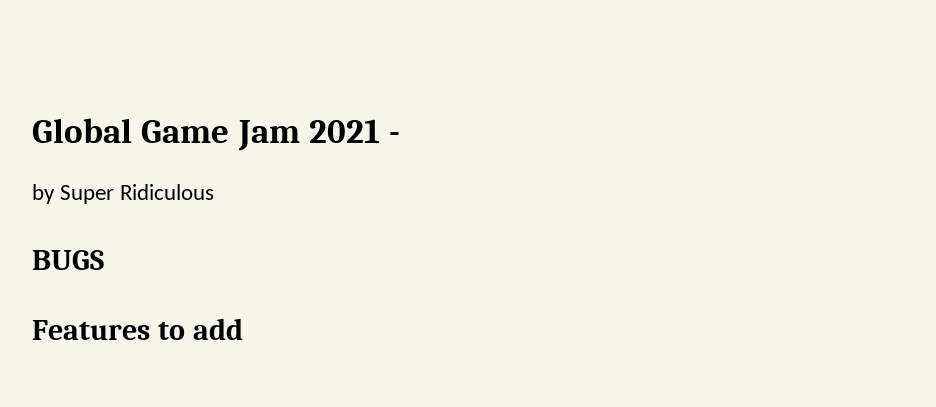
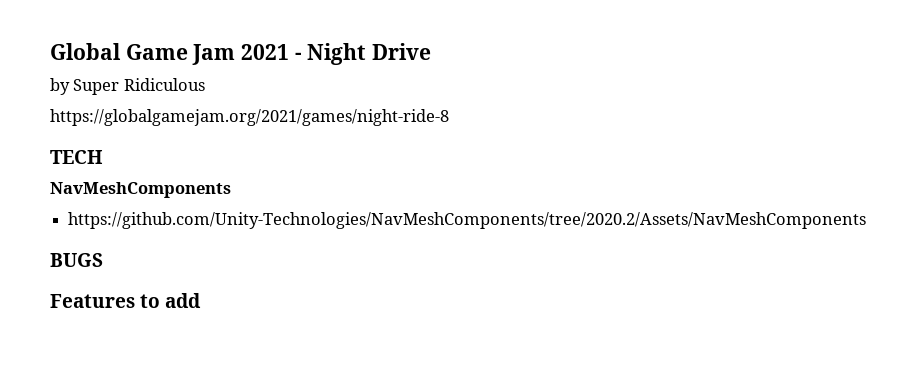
(401, 137) none -> [307,43,432,65] Night Drive
(215, 192) none -> [50,109,449,126] [50,150,103,164] [50,182,231,198] [68,212,867,229] // https://globalgamejam.org/2021/games/night-ride-8 // TECH // NavMeshComponents // https://github.com/Unity-Technologies/NavMeshComponents/tree/2020.2/Assets/NavMeshComponents

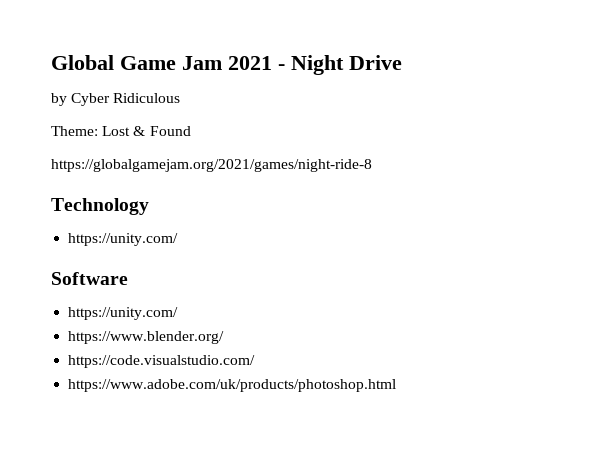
[73,79,120,95] Super -> [71,93,111,106] Cyber
[50,109,449,126] [50,150,103,164] [50,182,231,198] [68,212,867,229] [50,253,103,267] [50,293,202,308] https://globalgamejam.org/2021/games/night-ride-8 // TECH // NavMeshComponents // https://github.com/Unity-Technologies/NavMeshComponents/tree/2020.2/Assets/NavMeshComponents // BUGS // Features to add -> [51,126,191,136] [51,159,372,172] [51,198,149,215] [68,233,179,246] [51,272,128,285] [68,307,179,320] [68,331,225,344] [68,355,256,368] [68,379,397,392] Theme: Lost & Found // https://globalgamejam.org/2021/games/night-ride-8 // Technology // https://unity.com/ // Software // https://unity.com/ // https://www.blender.org/ // https://code.visualstudio.com/ // https://www.adobe.com/uk/products/photoshop.html

